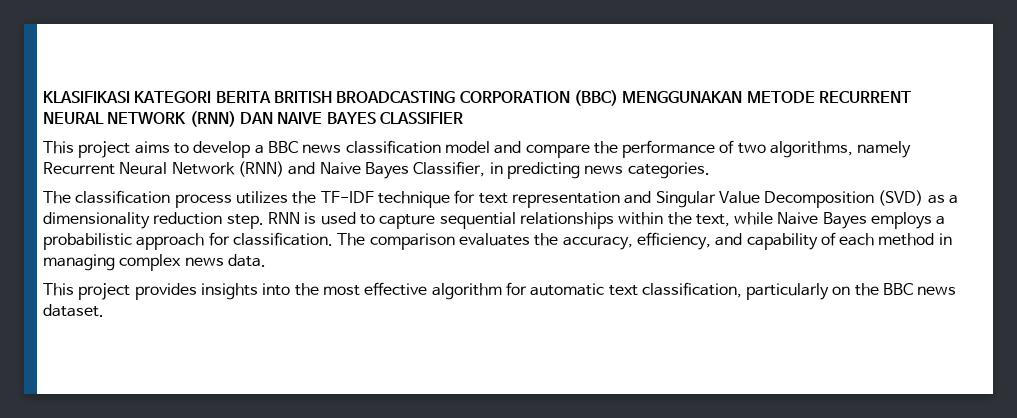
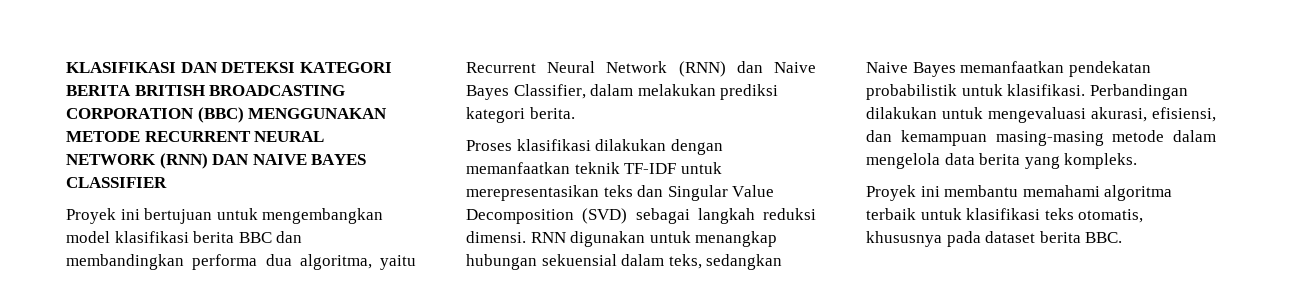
(130, 97) none -> [180,62,296,73] DAN DETEKSI
[43,140,912,158] This project aims to develop a BBC news classification model and compare the performance of two algorithms, namely -> [66,208,384,224] [66,231,303,243] [66,254,416,270] Proyek ini bertujuan untuk mengembangkan model klasifikasi berita BBC dan membandingkan performa dua algoritma, yaitu
[288,162,316,175] and -> [736,61,763,73] dan
[489,162,710,179] [43,190,959,208] [43,212,946,229] [43,232,952,250] [43,254,266,271] [43,282,957,300] [43,304,104,317] in predicting news categories. // The classification process utilizes the TF-IDF technique for text representation and Singular Value Decomposition (SVD) as a dimensionality reduction step. RNN is used to capture sequential relationships within the text, while Naive Bayes employs a probabilistic approach for classification. The comparison evaluates the accuracy, efficiency, and capability of each method in managing complex news data. // This project provides insights into the most effective algorithm for automatic text classification, particularly on the BBC news dataset. -> [590,84,779,100] [466,107,575,123] [466,139,723,155] [466,162,722,174] [466,185,775,201] [466,208,816,224] [466,231,778,247] [466,254,783,270] [866,61,1151,77] [866,84,1188,100] [866,107,1216,123] [866,130,1216,146] [866,153,1138,169] [866,185,1173,201] [866,208,1144,223] [866,231,1123,247] dalam melakukan prediksi kategori berita. // Proses klasifikasi dilakukan dengan memanfaatkan teknik TF-IDF untuk merepresentasikan teks dan Singular Value Decomposition (SVD) sebagai langkah reduksi dimensi. RNN digunakan untuk menangkap hubungan sekuensial dalam teks, sedangkan Naive Bayes memanfaatkan pendekatan probabilistik untuk klasifikasi. Perbandingan dilakukan untuk mengevaluasi akurasi, efisiensi, dan kemampuan masing-masing metode dalam mengelola data berita yang kompleks. // Proyek ini membantu memahami algoritma terbaik untuk klasifikasi teks otomatis, khususnya pada dataset berita BBC.

